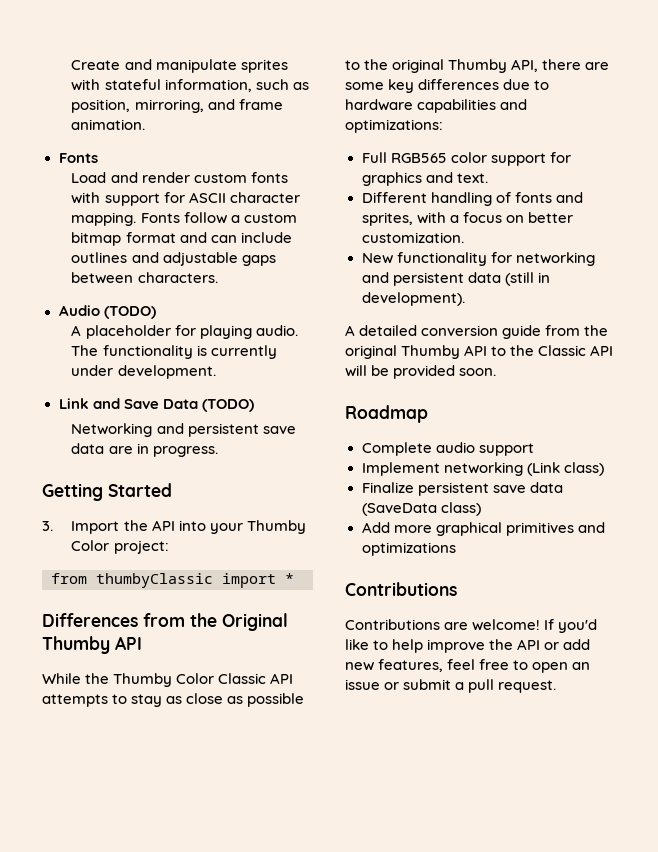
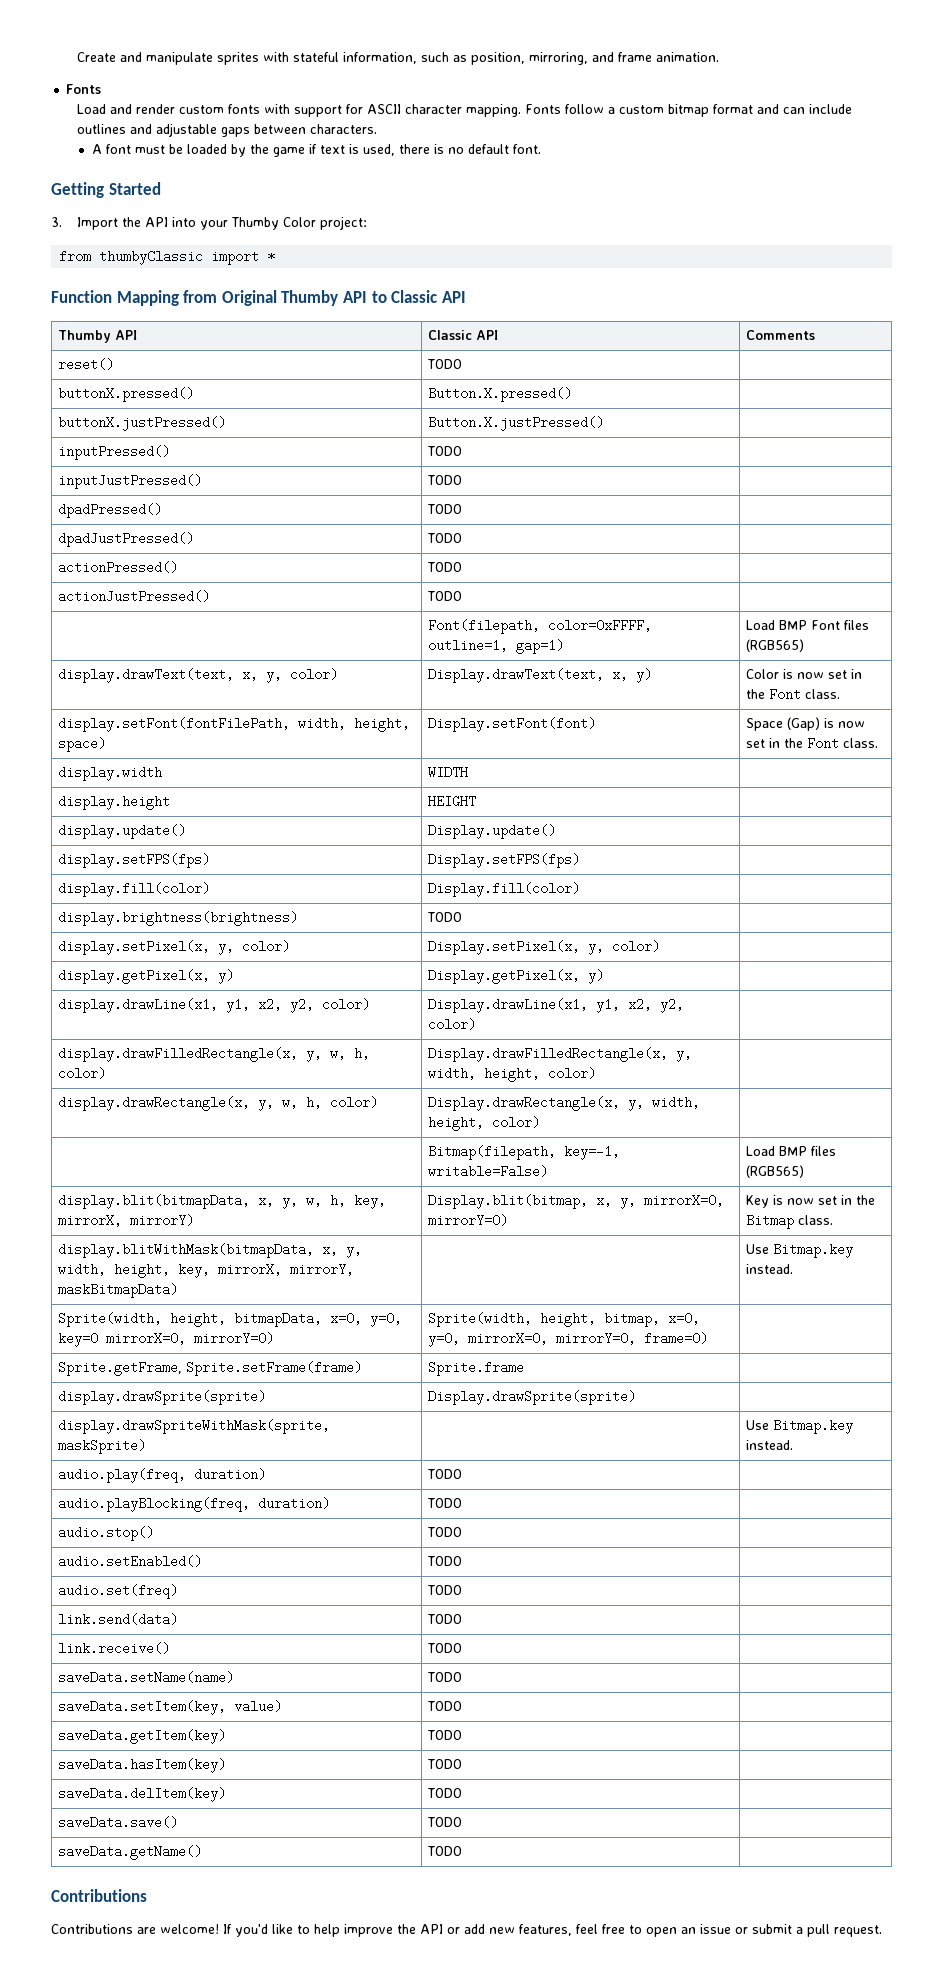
[58,305,156,319] [71,325,298,339] [71,345,277,359] [71,365,216,379] [58,398,254,412] [71,423,296,437] [71,443,218,457] // Audio (TODO) // A placeholder for playing audio. The functionality is currently under development. // Link and Save Data (TODO) // Networking and persistent save data are in progress. -> [92,144,542,157] // A font must be loaded by the game if text is used, there is no default font.
[42,613,217,627] Differences from the -> [51,290,218,306] Function Mapping from
[42,673,294,687] [42,693,305,707] [345,59,610,73] [345,79,550,93] [345,99,528,113] [345,119,443,133] [361,152,571,166] [361,172,488,186] [361,192,583,206] [361,212,573,226] [361,232,464,243] [361,252,595,266] [361,272,550,286] [361,292,465,306] [345,325,609,339] [345,345,614,359] [345,365,497,379] [345,405,428,423] [361,442,534,456] [361,462,604,476] [361,482,563,496] [361,502,481,516] [361,522,605,536] [361,542,456,556] // While the Thumby Color Classic API attempts to stay as close as possible to the original Thumby API, there are some key differences due to hardware capabilities and optimizations: // Full RGB565 color support for graphics and text. // Different handling of fonts and sprites, with a focus on better customization. // New functionality for networking and persistent data (still in development). // A detailed conversion guide from the original Thumby API to the Classic API will be provided soon. // Roadmap // Complete audio support // Implement networking (Link class) // Finalize persistent save data (SaveData class) // Add more graphical primitives and optimizations -> [371,290,466,303] [58,330,138,343] [428,330,499,340] [746,330,816,340] [58,358,115,371] [427,359,463,369] [58,387,195,402] [428,387,573,402] [58,416,227,431] [428,416,605,431] [58,445,171,460] [427,446,463,456] [58,474,203,489] [427,475,463,485] [58,503,163,518] [427,504,463,514] [58,532,195,547] [427,533,463,543] [58,561,179,574] [427,562,463,572] [58,590,211,603] [427,591,463,601] [428,619,653,634] [428,639,565,654] [746,620,870,630] [746,639,805,652] [58,668,339,683] [428,668,653,683] [746,669,863,679] [746,688,841,701] [58,717,411,732] [58,737,107,752] [428,717,597,732] [746,717,866,731] [746,737,879,750] [58,766,163,781] [428,766,469,779] [58,795,171,810] [428,795,477,808] [58,824,187,839] [428,824,557,839] [58,853,211,868] [428,853,581,868] [58,882,211,897] [428,882,581,897] [58,911,299,926] [427,912,463,922] [58,940,291,955] [428,940,661,955] [58,969,235,984] [428,969,605,984] [58,998,371,1013] [428,998,685,1013] [428,1018,477,1031] [58,1047,371,1062] [58,1067,107,1080] [428,1047,693,1062] [428,1067,597,1082] [58,1096,379,1111] [428,1096,701,1111] [428,1116,541,1131] [428,1145,621,1160] [428,1165,549,1178] [746,1146,837,1156] [746,1165,805,1178] [58,1194,387,1209] [58,1214,195,1227] [428,1194,725,1209] [428,1214,509,1227] [746,1195,876,1208] [746,1214,834,1229] [58,1243,363,1258] [58,1263,355,1278] [58,1283,179,1298] [746,1243,854,1258] [746,1264,794,1274] [58,1312,403,1327] [58,1332,275,1347] [428,1312,701,1327] [428,1332,709,1347] [58,1361,363,1376] [428,1361,525,1376] [58,1390,267,1405] [428,1390,637,1405] [58,1419,331,1434] [58,1439,147,1454] [746,1419,854,1434] [746,1440,794,1450] [58,1468,267,1483] [427,1469,463,1479] [58,1497,331,1512] [427,1498,463,1508] [58,1526,155,1541] [427,1527,463,1537] [58,1555,203,1568] [427,1556,463,1566] [58,1584,179,1599] [427,1585,463,1595] [58,1613,179,1626] [427,1614,463,1624] [58,1642,171,1655] [427,1643,463,1653] [58,1671,235,1684] [427,1672,463,1682] [58,1700,283,1715] [427,1701,463,1711] [58,1729,227,1744] [427,1730,463,1740] [58,1758,227,1773] [427,1759,463,1769] [58,1787,227,1802] [427,1788,463,1798] [58,1816,179,1829] [427,1817,463,1827] [58,1845,203,1860] [427,1846,463,1856] to Classic API // Thumby API | Classic API | Comments // reset() | TODO | // buttonX.pressed() | Button.X.pressed() | // buttonX.justPressed() | Button.X.justPressed() | // inputPressed() | TODO | // inputJustPressed() | TODO | // dpadPressed() | TODO | // dpadJustPressed() | TODO | // actionPressed() | TODO | // actionJustPressed() | TODO | // | Font(filepath, color=0xFFFF, outline=1, gap=1) | Load BMP Font files (RGB565) // display.drawText(text, x, y, color) | Display.drawText(text, x, y) | Color is now set in the Font class. // display.setFont(fontFilePath, width, height, space) | Display.setFont(font) | Space (Gap) is now set in the Font class. // display.width | WIDTH | // display.height | HEIGHT | // display.update() | Display.update() | // display.setFPS(fps) | Display.setFPS(fps) | // display.fill(color) | Display.fill(color) | // display.brightness(brightness) | TODO | // display.setPixel(x, y, color) | Display.setPixel(x, y, color) | // display.getPixel(x, y) | Display.getPixel(x, y) | // display.drawLine(x1, y1, x2, y2, color) | Display.drawLine(x1, y1, x2, y2, color) | // display.drawFilledRectangle(x, y, w, h, color) | Display.drawFilledRectangle(x, y, width, height, color) | // display.drawRectangle(x, y, w, h, color) | Display.drawRectangle(x, y, width, height, color) | // | Bitmap(filepath, key=-1, writable=False) | Load BMP files (RGB565) // display.blit(bitmapData, x, y, w, h, key, mirrorX, mirrorY) | Display.blit(bitmap, x, y, mirrorX=0, mirrorY=0) | Key is now set in the Bitmap class. // display.blitWithMask(bitmapData, x, y, width, height, key, mirrorX, mirrorY, maskBitmapData) | | Use Bitmap.key instead. // Sprite(width, height, bitmapData, x=0, y=0, key=0 mirrorX=0, mirrorY=0) | Sprite(width, height, bitmap, x=0, y=0, mirrorX=0, mirrorY=0, frame=0) | // Sprite.getFrame, Sprite.setFrame(frame) | Sprite.frame | // display.drawSprite(sprite) | Display.drawSprite(sprite) | // display.drawSpriteWithMask(sprite, maskSprite) | | Use Bitmap.key instead. // audio.play(freq, duration) | TODO | // audio.playBlocking(freq, duration) | TODO | // audio.stop() | TODO | // audio.setEnabled() | TODO | // audio.set(freq) | TODO | // link.send(data) | TODO | // link.receive() | TODO | // saveData.setName(name) | TODO | // saveData.setItem(key, value) | TODO | // saveData.getItem(key) | TODO | // saveData.hasItem(key) | TODO | // saveData.delItem(key) | TODO | // saveData.save() | TODO | // saveData.getName() | TODO |

